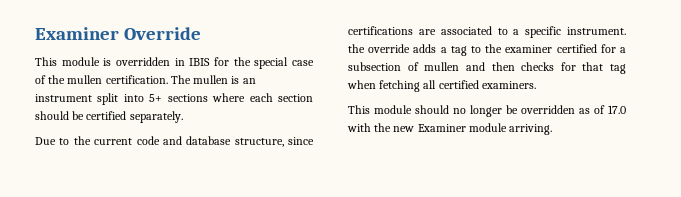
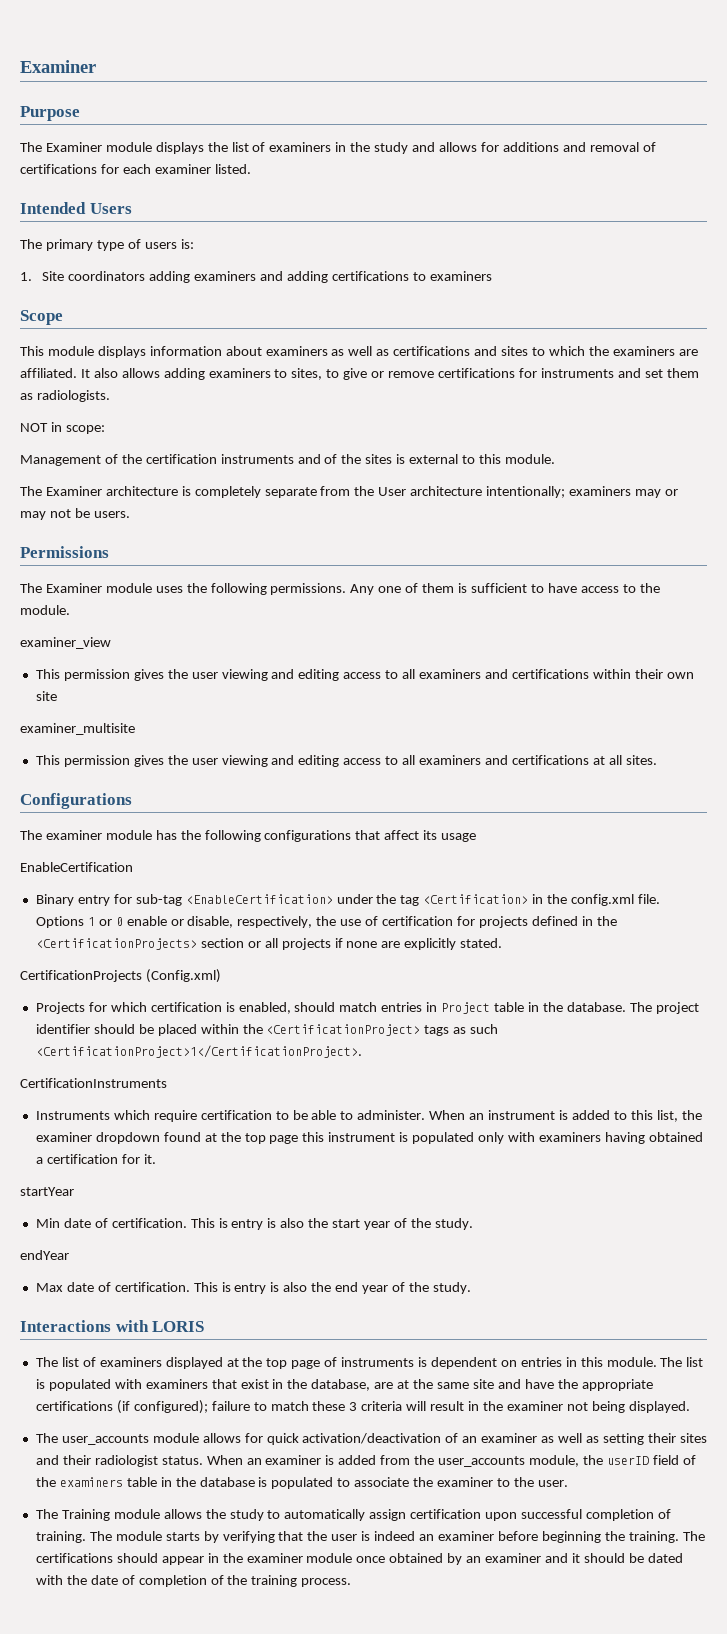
[35,27,201,40] [35,57,314,69] [35,75,256,84] [35,93,313,105] [35,111,183,123] [35,136,314,147] [348,26,626,38] [348,44,626,56] [348,62,626,74] [347,80,536,92] [348,105,626,117] [347,123,553,135] Examiner Override // This module is overridden in IBIS for the special case of the mullen certification. The mullen is an instrument split into 5+ sections where each section should be certified separately. // Due to the current code and database structure, since certifications are associated to a specific instrument. the override adds a tag to the examiner certified for a subsection of mullen and then checks for that tag when fetching all certified examiners. // This module should no longer be overridden as of 17.0 with the new Examiner module arriving. -> [20,60,96,73] [20,106,80,121] [20,142,656,154] [20,164,251,174] [20,202,132,214] [20,239,194,251] [20,271,492,283] [20,310,63,325] [20,346,698,358] [20,368,699,380] [20,390,110,402] [20,422,105,434] [20,454,555,466] [20,486,678,498] [20,508,130,520] [20,546,109,558] [20,583,660,595] [20,605,70,615] [20,637,111,649] [35,669,694,681] [35,691,57,701] [20,723,135,735] [35,755,657,767] [20,793,132,809] [20,830,477,842] [20,862,133,872] [35,894,660,906] [35,916,617,928] [35,938,503,950] [20,969,221,983] [35,1002,699,1014] [35,1024,499,1036] [35,1045,362,1058] [20,1078,167,1088] [35,1110,702,1122] [35,1132,703,1144] [35,1154,156,1164] [20,1187,74,1196] [35,1218,473,1230] [20,1250,69,1260] [35,1282,471,1294] [20,1320,205,1332] [35,1357,704,1369] [35,1379,653,1391] [35,1400,690,1414] [35,1433,707,1445] [35,1455,696,1467] [35,1477,568,1489] [35,1509,671,1521] [35,1531,705,1543] [35,1553,683,1565] [35,1575,352,1587] Examiner // Purpose // The Examiner module displays the list of examiners in the study and allows for additions and removal of certifications for each examiner listed. // Intended Users // The primary type of users is: // 1. Site coordinators adding examiners and adding certifications to examiners // Scope // This module displays information about examiners as well as certifications and sites to which the examiners are affiliated. It also allows adding examiners to sites, to give or remove certifications for instruments and set them as radiologists. // NOT in scope: // Management of the certification instruments and of the sites is external to this module. // The Examiner architecture is completely separate from the User architecture intentionally; examiners may or may not be users. // Permissions // The Examiner module uses the following permissions. Any one of them is sufficient to have access to the module. // examiner_view // This permission gives the user viewing and editing access to all examiners and certifications within their own site // examiner_multisite // This permission gives the user viewing and editing access to all examiners and certifications at all sites. // Configurations // The examiner module has the following configurations that affect its usage // EnableCertification // Binary entry for sub-tag <EnableCertification> under the tag <Certification> in the config.xml file. Options 1 or 0 enable or disable, respectively, the use of certification for projects defined in the <CertificationProjects> section or all projects if none are explicitly stated. // CertificationProjects (Config.xml) // Projects for which certification is enabled, should match entries in Project table in the database. The project identifier should be placed within the <CertificationProject> tags as such <CertificationProject>1</CertificationProject>. // CertificationInstruments // Instruments which require certification to be able to administer. When an instrument is added to this list, the examiner dropdown found at the top page this instrument is populated only with examiners having obtained a certification for it. // startYear // Min date of certification. This is entry is also the start year of the study. // endYear // Max date of certification. This is entry is also the end year of the study. // Interactions with LORIS // The list of examiners displayed at the top page of instruments is dependent on entries in this module. The list is populated with examiners that exist in the database, are at the same site and have the appropriate certifications (if configured); failure to match these 3 criteria will result in the examiner not being displayed. // The user_accounts module allows for quick activation/deactivation of an examiner as well as setting their sites and their radiologist status. When an examiner is added from the user_accounts module, the userID field of the examiners table in the database is populated to associate the examiner to the user. // The Training module allows the study to automatically assign certification upon successful completion of training. The module starts by verifying that the user is indeed an examiner before beginning the training. The certifications should appear in the examiner module once obtained by an examiner and it should be dated with the date of completion of the training process.

